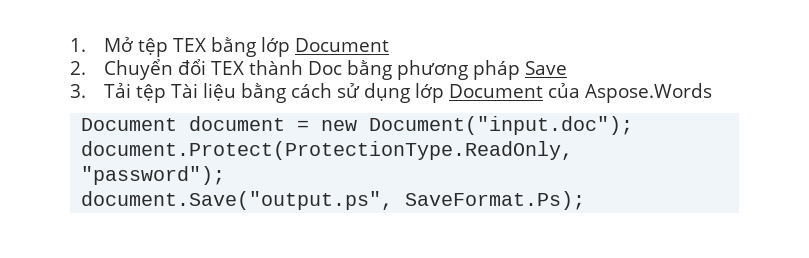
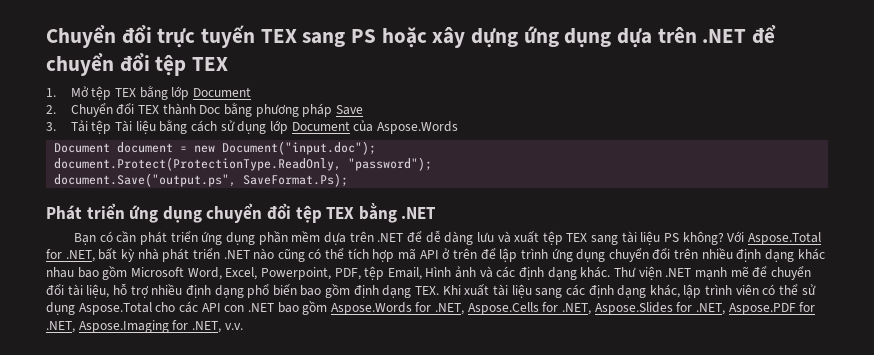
(70, 45) none -> [46,25,777,48] [46,53,229,76] Chuyển đổi trực tuyến TEX sang PS hoặc xây dựng ứng dụng dựa trên .NET để chuyển đổi tệp TEX //
(586, 200) none -> [46,203,437,223] [74,230,821,245] [46,248,825,262] [46,266,811,280] [46,283,816,298] [46,301,816,315] [46,320,243,333] // Phát triển ứng dụng chuyển đổi tệp TEX bằng .NET // Bạn có cần phát triển ứng dụng phần mềm dựa trên .NET để dễ dàng lưu và xuất tệp TEX sang tài liệu PS không? Với Aspose.Total for .NET, bất kỳ nhà phát triển .NET nào cũng có thể tích hợp mã API ở trên để lập trình ứng dụng chuyển đổi trên nhiều định dạng khác nhau bao gồm Microsoft Word, Excel, Powerpoint, PDF, tệp Email, Hình ảnh và các định dạng khác. Thư viện .NET mạnh mẽ để chuyển đổi tài liệu, hỗ trợ nhiều định dạng phổ biến bao gồm định dạng TEX. Khi xuất tài liệu sang các định dạng khác, lập trình viên có thể sử dụng Aspose.Total cho các API con .NET bao gồm Aspose.Words for .NET, Aspose.Cells for .NET, Aspose.Slides for .NET, Aspose.PDF for .NET, Aspose.Imaging for .NET, v.v.

